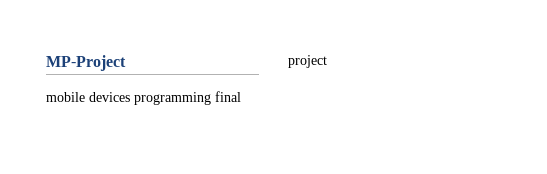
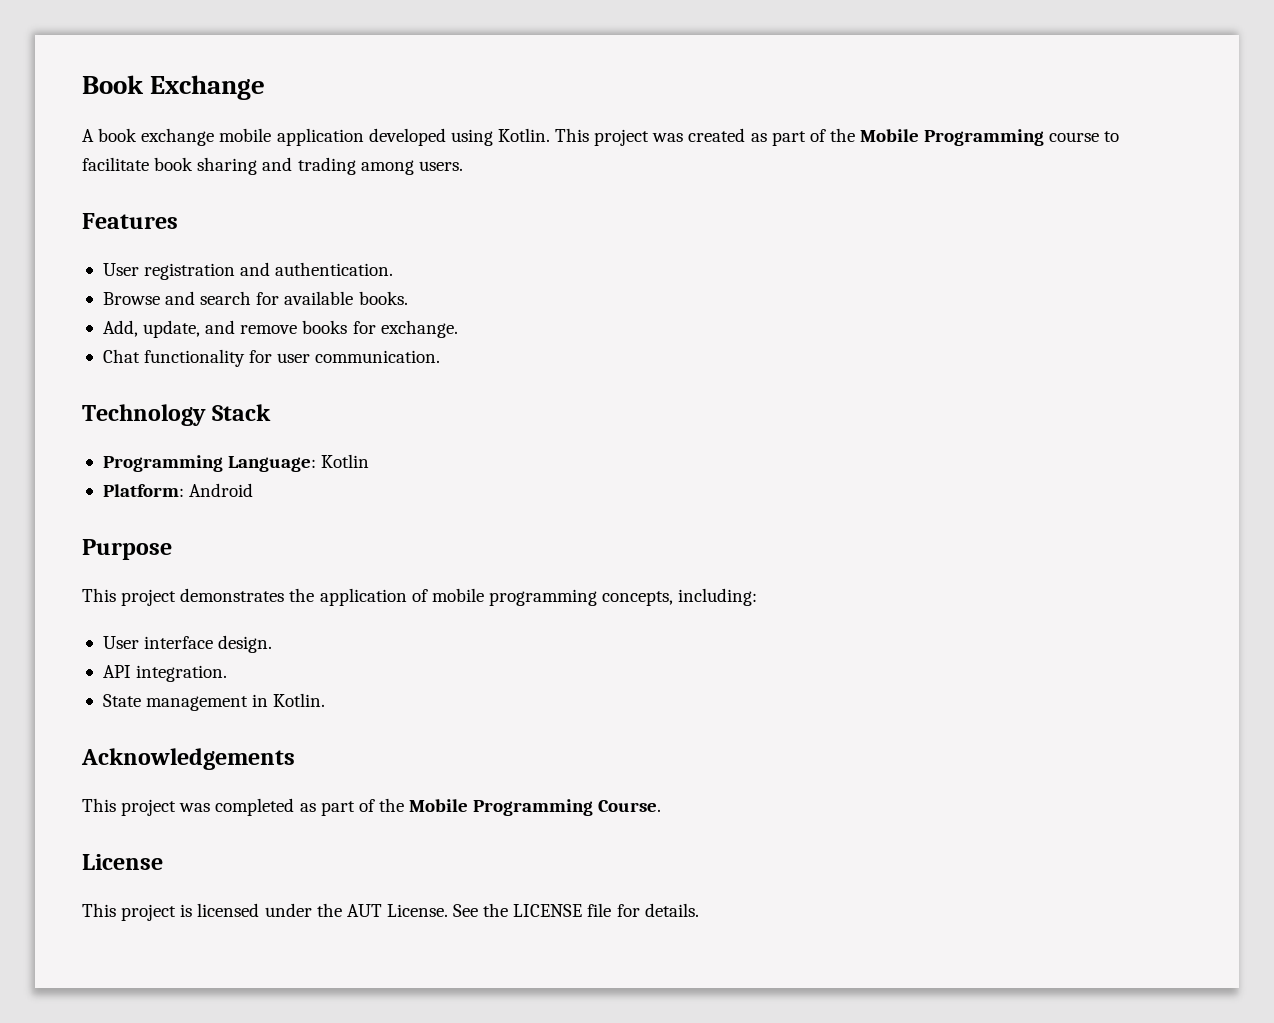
[46,55,126,71] [46,91,241,105] [288,55,327,68] MP-Project // mobile devices programming final project -> [82,75,266,100] [82,128,1120,146] [82,157,463,175] [82,213,178,229] [102,262,394,280] [102,291,408,305] [102,320,458,338] [102,349,441,367] [82,404,272,426] [102,454,370,472] [102,483,254,497] [82,539,172,560] [82,588,758,606] [102,635,273,653] [102,665,228,682] [102,693,326,711] [81,748,295,770] [82,798,662,816] [82,854,163,870] [82,903,699,921] Book Exchange // A book exchange mobile application developed using Kotlin. This project was created as part of the Mobile Programming course to facilitate book sharing and trading among users. // Features // User registration and authentication. // Browse and search for available books. // Add, update, and remove books for exchange. // Chat functionality for user communication. // Technology Stack // Programming Language: Kotlin // Platform: Android // Purpose // This project demonstrates the application of mobile programming concepts, including: // User interface design. // API integration. // State management in Kotlin. // Acknowledgements // This project was completed as part of the Mobile Programming Course. // License // This project is licensed under the AUT License. See the LICENSE file for details.

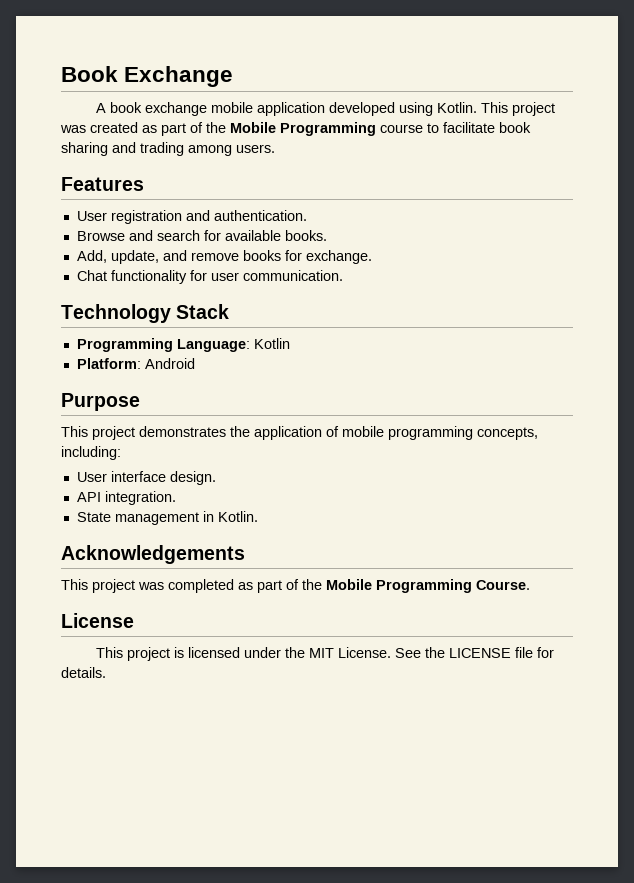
[346,904,382,917] AUT -> [309,648,335,658] MIT

